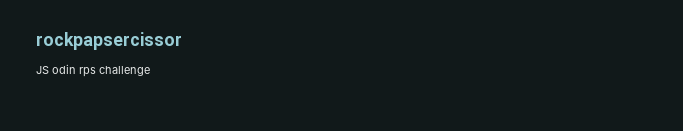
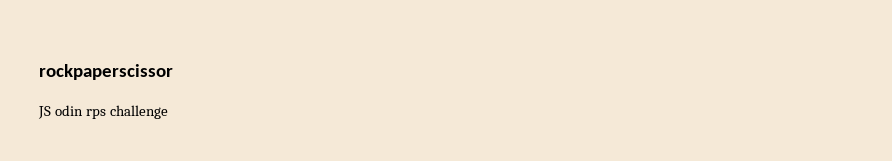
[36,32,182,50] rockpapsercissor -> [39,64,173,80] rockpaperscissor

